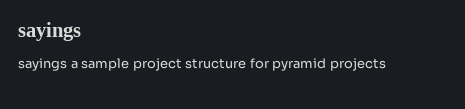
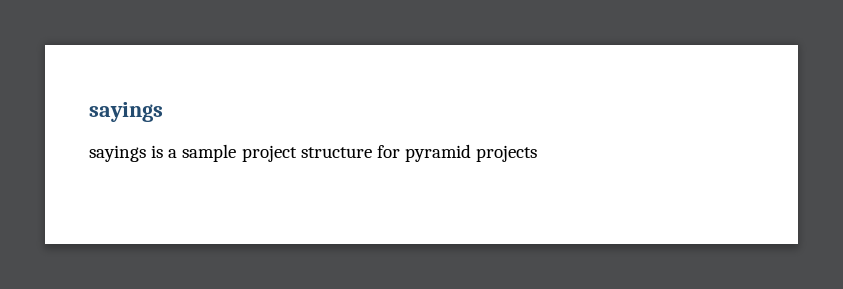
(67, 64) none -> [151,145,164,158] is

